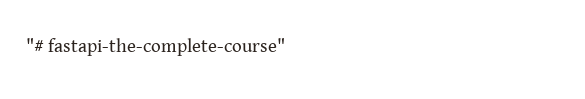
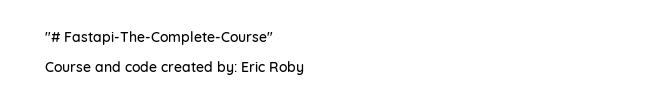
[47,38,285,56] fastapi-the-complete-course" -> [64,31,273,45] [45,61,304,75] Fastapi-The-Complete-Course" // Course and code created by: Eric Roby

